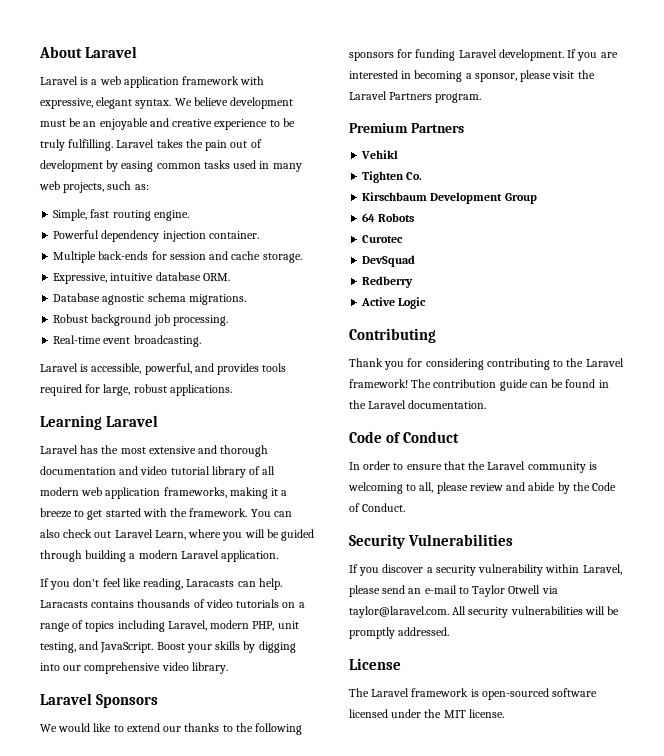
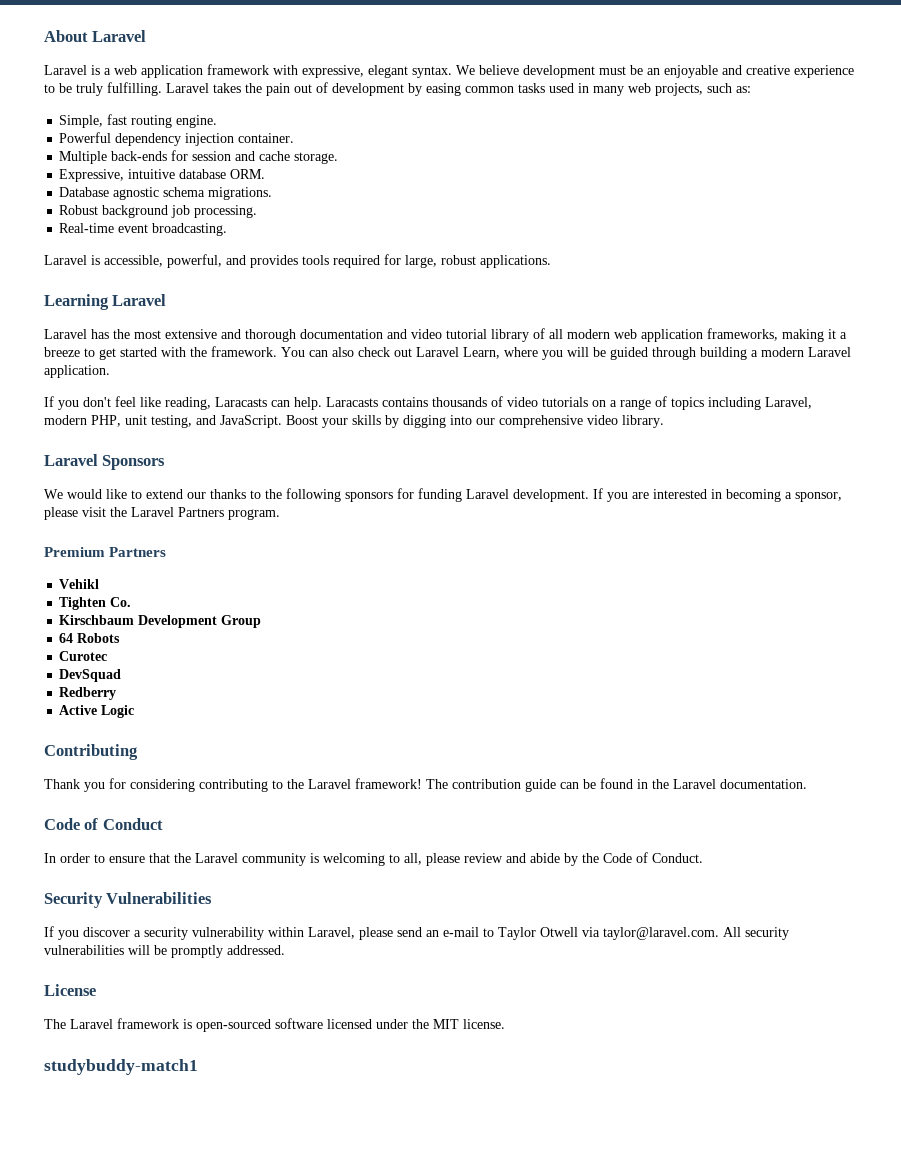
(504, 713) none -> [44,1059,198,1075] // studybuddy-match1

